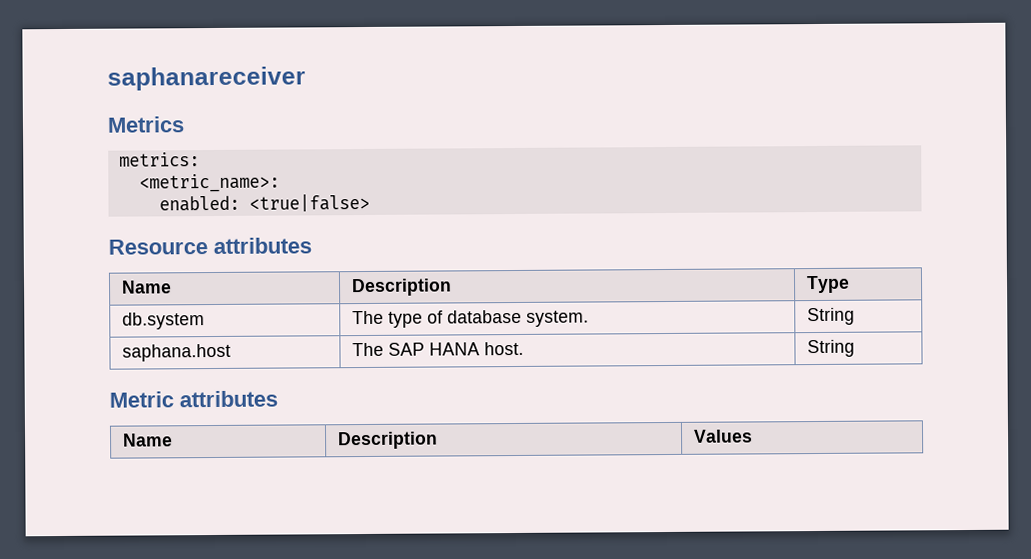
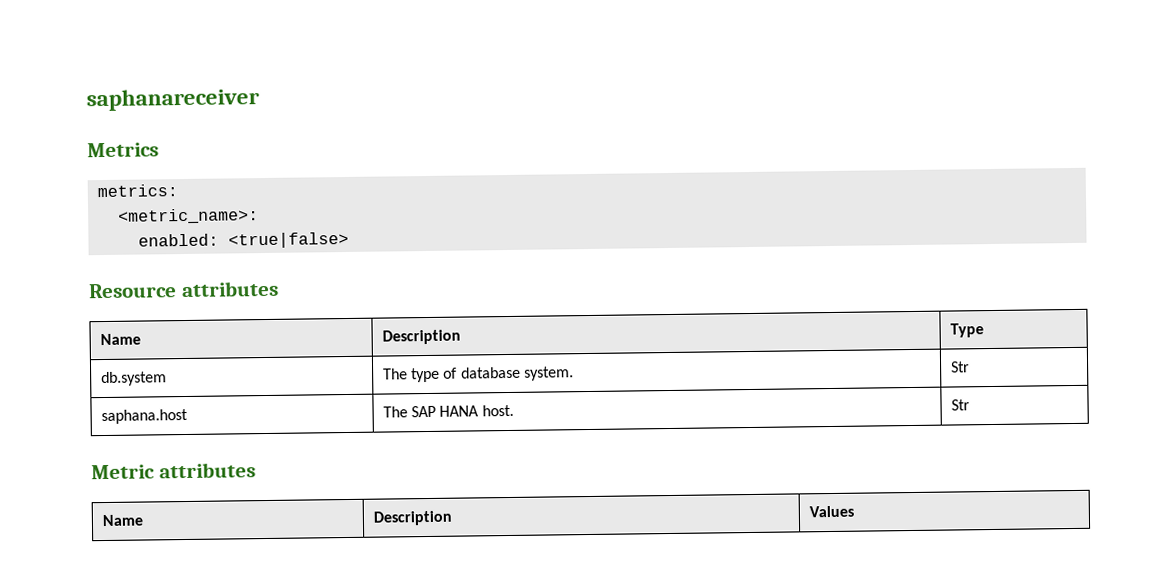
[807,307,856,326] String -> [951,361,971,373] Str
[807,339,856,358] String -> [951,399,971,411] Str

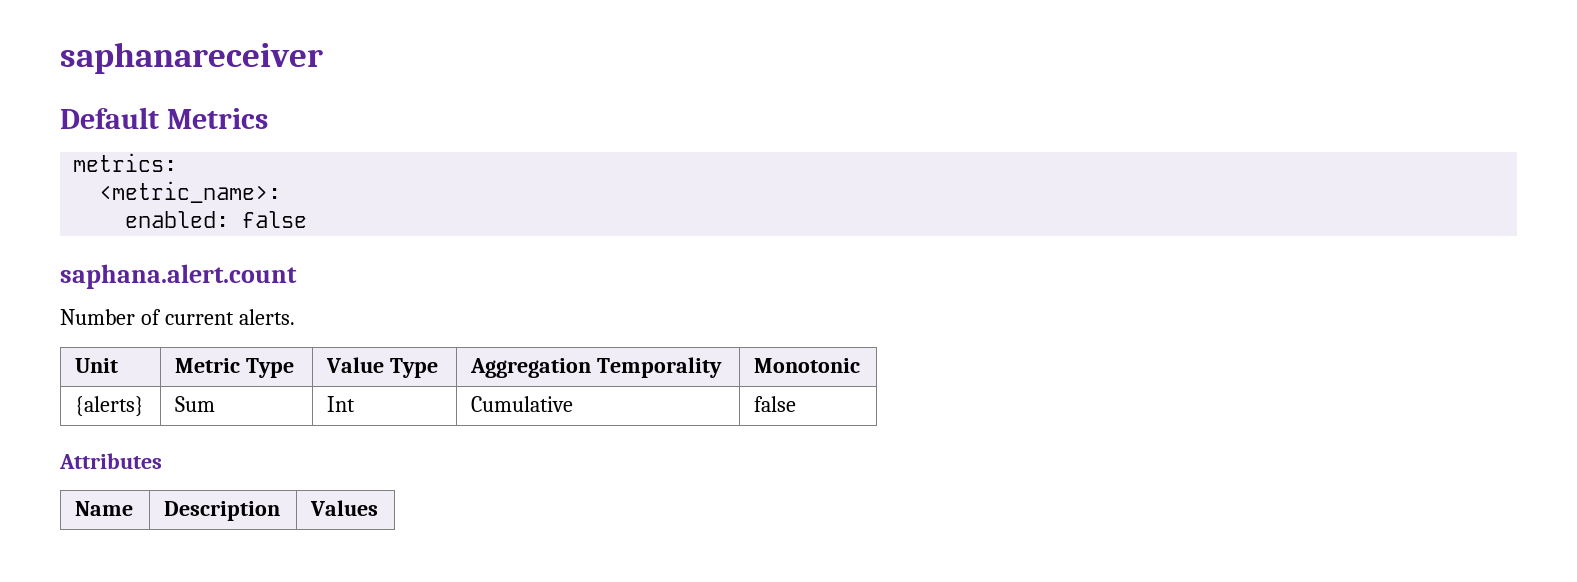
(260, 100) none -> [60,107,159,129] Default
[228,231,350,249] [88,280,279,299] [100,333,142,346] [382,329,462,345] [950,323,985,338] [101,371,168,387] [383,366,574,383] [951,361,971,373] [101,408,189,425] [383,404,514,418] [951,399,971,411] [91,462,256,480] <true|false> // Resource attributes // Name | Description | Type // db.system | The type of database system. | Str // saphana.host | The SAP HANA host. | Str // Metric attributes -> [242,211,308,228] [60,264,297,289] [60,309,295,325] [75,358,119,373] [175,358,295,378] [326,357,439,378] [470,357,723,378] [754,358,861,373] [75,396,145,417] [175,396,216,412] [327,396,356,412] [471,396,574,412] [754,396,797,412] [59,453,162,469] false // saphana.alert.count // Number of current alerts. // Unit | Metric Type | Value Type | Aggregation Temporality | Monotonic // {alerts} | Sum | Int | Cumulative | false // Attributes

